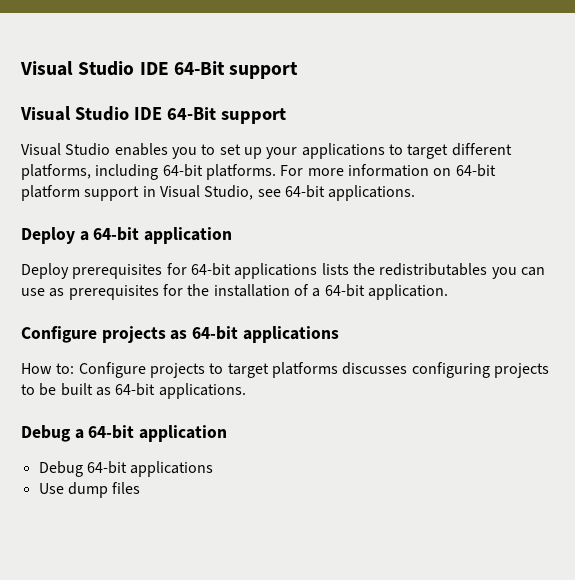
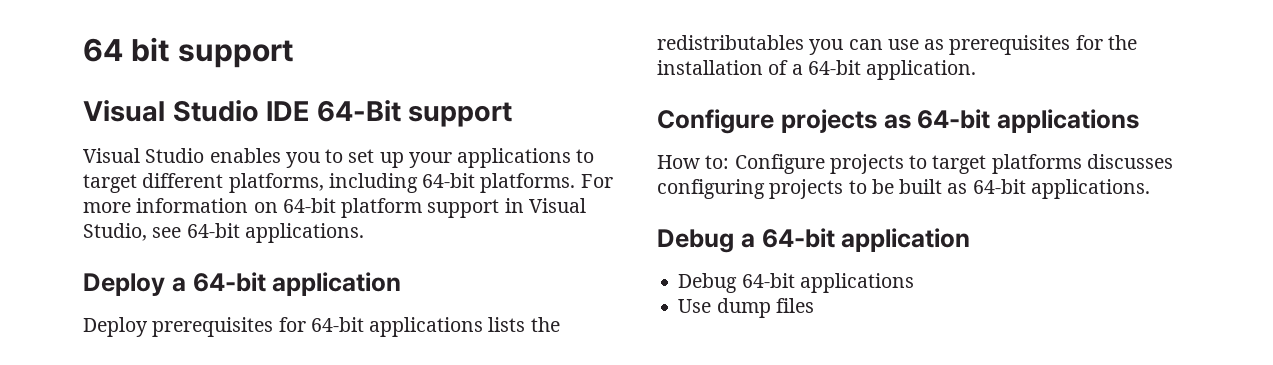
[20,61,225,76] Visual Studio IDE 64-Bit -> [83,37,170,62] 64 bit

